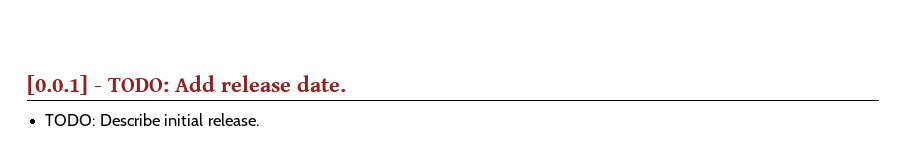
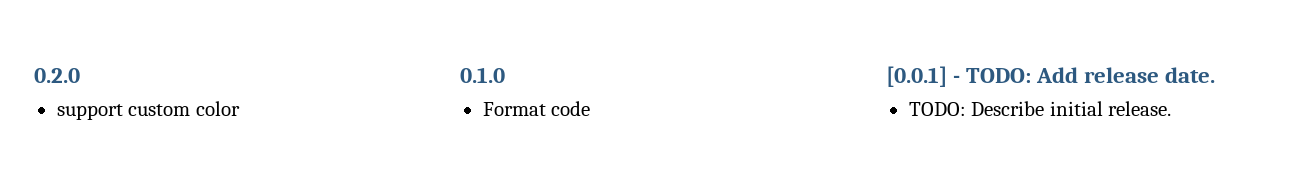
(27, 85) none -> [34,68,80,83] [56,101,240,120] [460,67,505,83] [482,101,591,116] 0.2.0 // support custom color // 0.1.0 // Format code //

